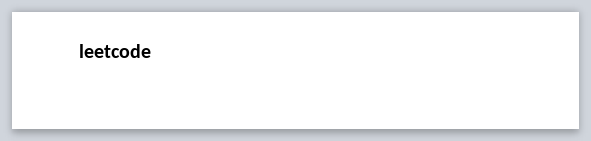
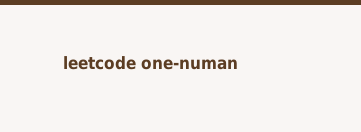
(151, 51) none -> [141,59,238,70] one-numan

